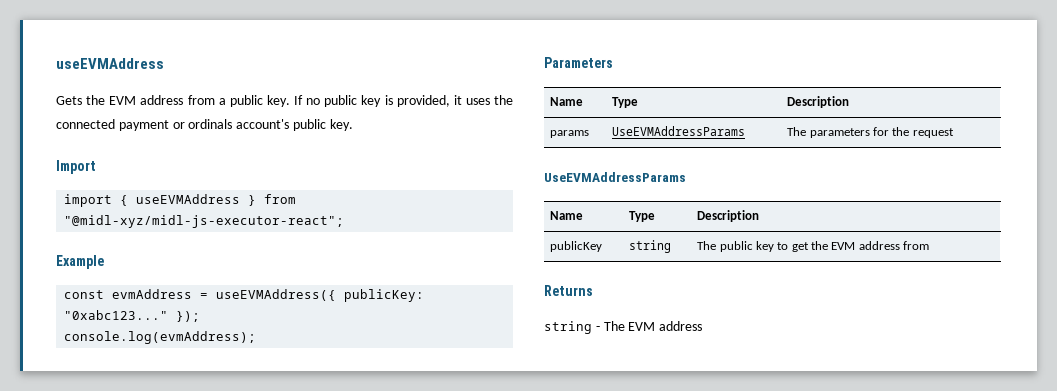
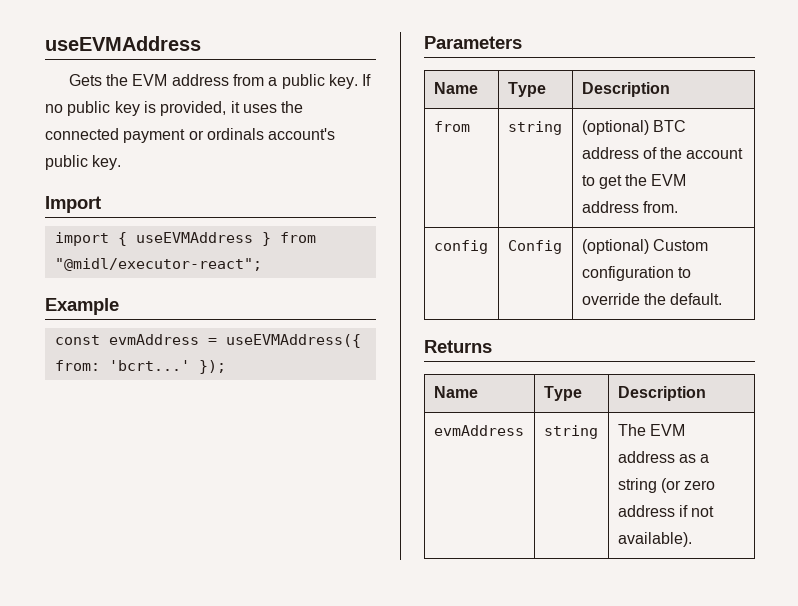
[64,215,345,228] "@midl-xyz/midl-js-executor-react"; -> [54,258,262,271] "@midl/executor-react";
[344,289,425,302] [64,310,169,320] publicKey: "0xabc123..." -> [54,360,190,371] from: 'bcrt...'
[64,331,257,344] // console.log(evmAddress); -> (226, 367) none
[550,130,590,138] [612,126,746,136] [787,127,954,138] [544,172,686,182] [550,211,584,220] [629,211,656,222] [697,210,760,222] [550,241,603,252] params | UseEVMAddressParams | The parameters for the request // UseEVMAddressParams // Name | Type | Description // publicKey -> [433,121,470,132] [507,121,562,135] [581,120,686,135] [581,147,744,159] [581,174,687,189] [581,201,678,213] [433,240,488,254] [507,240,562,254] [581,239,708,254] [581,266,691,281] [581,293,723,305] [424,340,492,353] [433,386,478,398] [543,386,582,401] [617,386,706,401] [433,425,524,436] from | string | (optional) BTC address of the account to get the EVM address from. // config | Config | (optional) Custom configuration to override the default. // Returns // Name | Type | Description // evmAddress
[719,241,930,252] [544,285,593,296] [544,321,703,334] public key to get the EVM address from // Returns // string - The EVM address -> [649,424,685,436] [617,451,710,463] [617,478,716,493] [617,505,715,517] [617,532,692,547] EVM address as a string (or zero address if not available).

